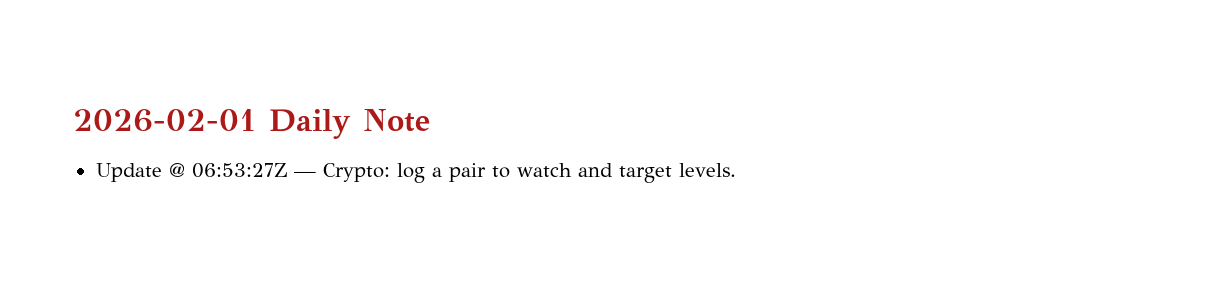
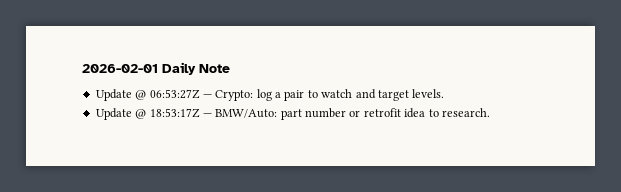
(736, 170) none -> [95,108,490,120] // Update @ 18:53:17Z — BMW/Auto: part number or retrofit idea to research.

